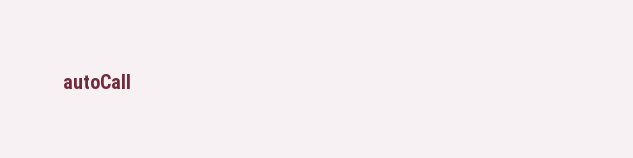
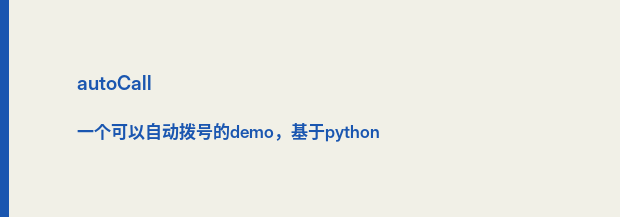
(131, 81) none -> [77,122,380,142] // 一个可以自动拨号的demo，基于python

